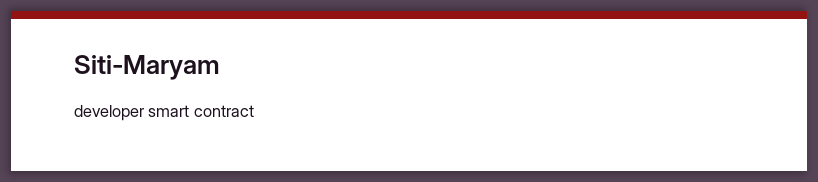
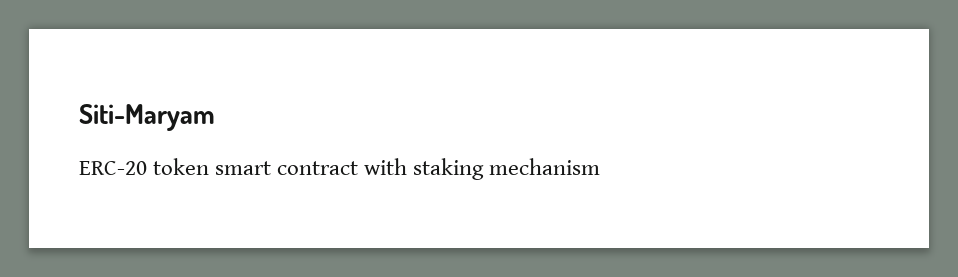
[74,105,254,121] developer smart contract -> [79,158,601,180] ERC-20 token smart contract with staking mechanism

